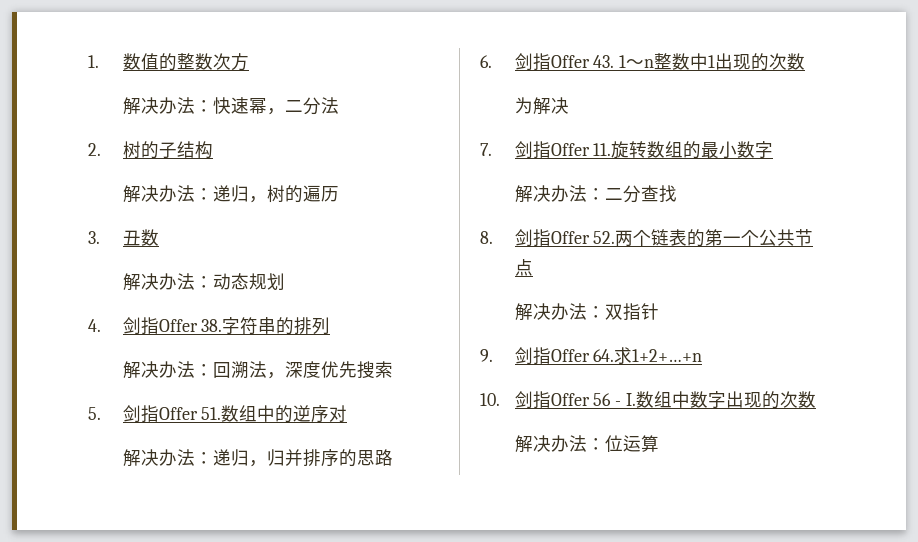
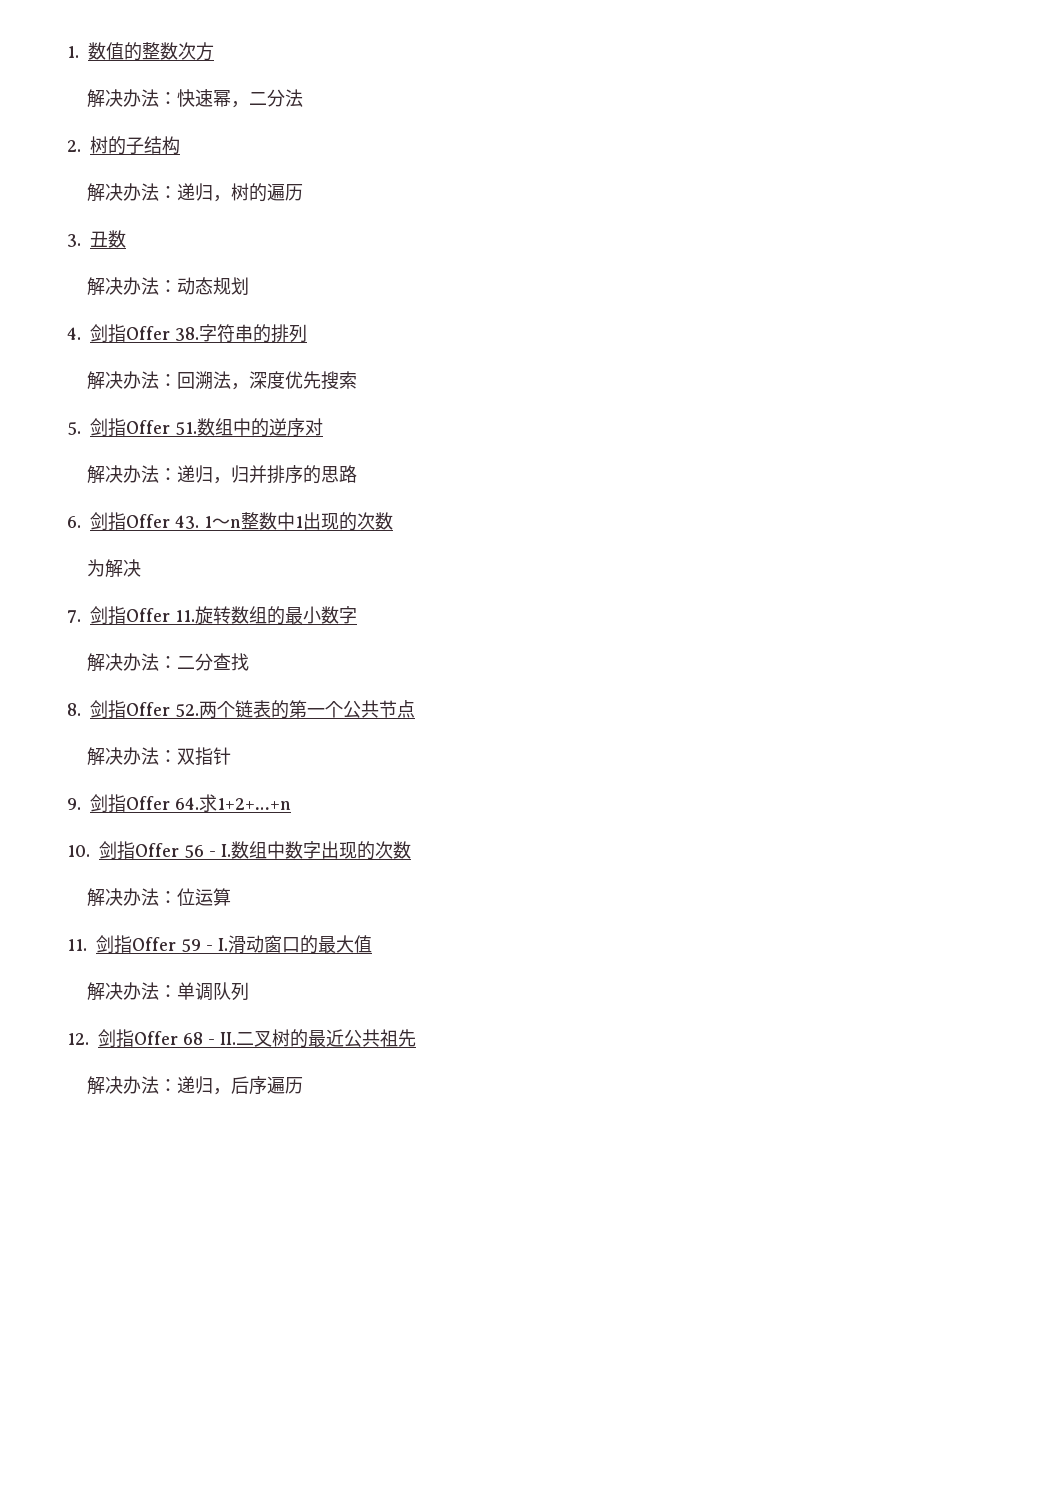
(659, 443) none -> [67,935,372,954] [87,982,250,1001] [67,1029,416,1048] [87,1076,304,1095] // 11.剑指Offer 59 - I.滑动窗口的最大值 // 解决办法：单调队列 // 12.剑指Offer 68 - II.二叉树的最近公共祖先 // 解决办法：递归，后序遍历

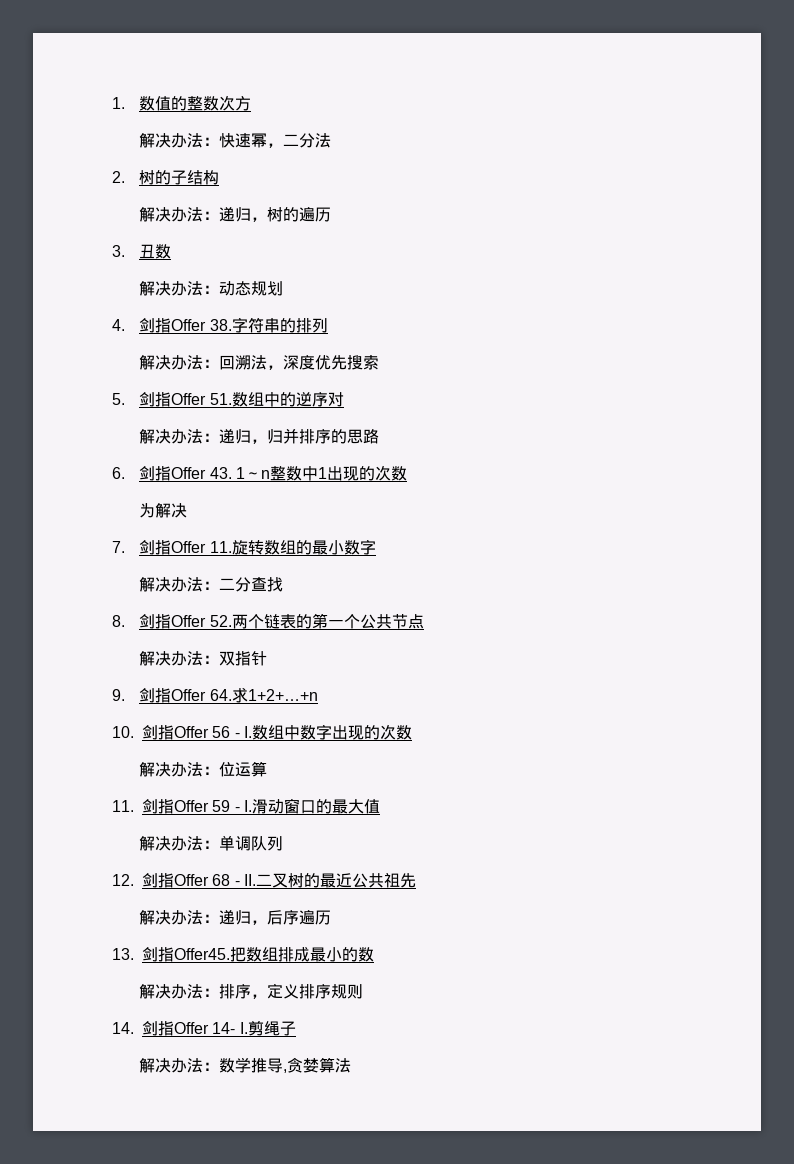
(304, 1085) none -> [112,947,374,962] [139,983,364,999] [112,1021,296,1036] [139,1057,352,1073] // 13.剑指Offer45.把数组排成最小的数 // 解决办法：排序，定义排序规则 // 14.剑指Offer 14- I.剪绳子 // 解决办法：数学推导,贪婪算法

